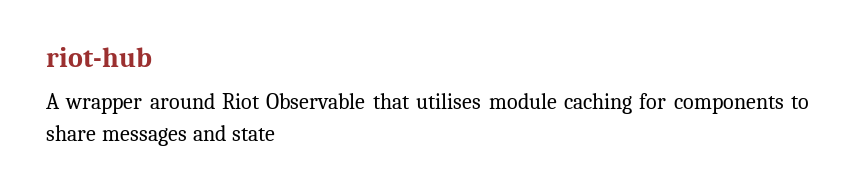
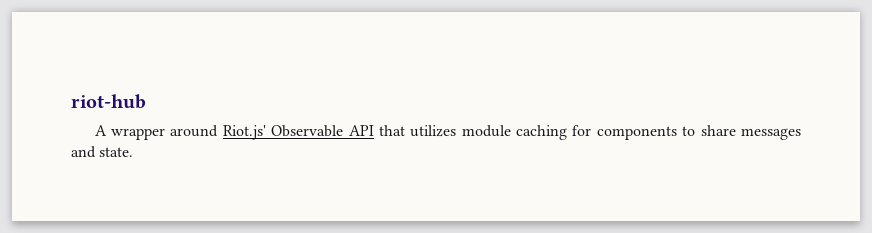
[222,93,482,109] Riot Observable that utilises -> [222,125,457,140] Riot.js' Observable API that utilizes
[231,128,275,141] state -> [99,147,134,157] state.

